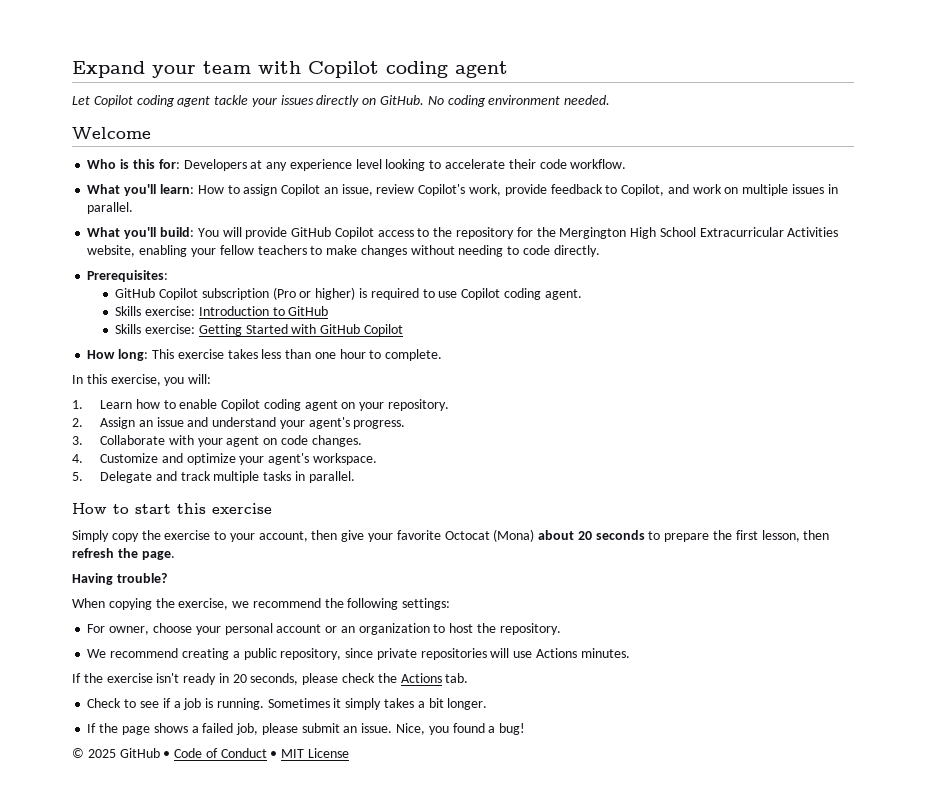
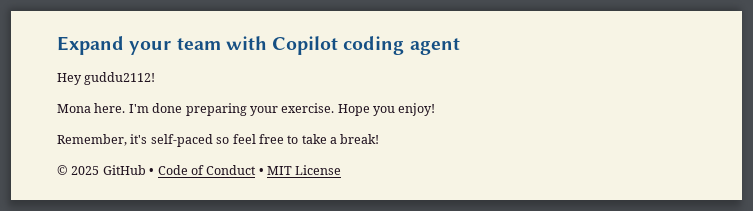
[72,95,611,107] [72,127,151,139] [87,159,627,171] [87,184,838,196] [87,202,134,214] [87,227,839,239] [87,245,600,257] [87,270,169,282] [115,287,582,300] [115,306,329,316] [115,324,404,336] [87,349,443,361] [72,374,212,386] [72,399,449,411] [72,417,406,429] [72,435,362,447] [72,453,377,465] [72,471,355,483] [72,503,272,514] [72,529,830,542] [72,548,175,560] [72,573,167,585] [72,598,451,610] [87,623,561,635] [87,648,630,660] [72,673,469,685] [87,698,488,710] [87,723,526,735] Let Copilot coding agent tackle your issues directly on GitHub. No coding environment needed. // Welcome // Who is this for: Developers at any experience level looking to accelerate their code workflow. // What you'll learn: How to assign Copilot an issue, review Copilot's work, provide feedback to Copilot, and work on multiple issues in parallel. // What you'll build: You will provide GitHub Copilot access to the repository for the Mergington High School Extracurricular Activities website, enabling your fellow teachers to make changes without needing to code directly. // Prerequisites: // GitHub Copilot subscription (Pro or higher) is required to use Copilot coding agent. // Skills exercise: Introduction to GitHub // Skills exercise: Getting Started with GitHub Copilot // How long: This exercise takes less than one hour to complete. // In this exercise, you will: // 1. Learn how to enable Copilot coding agent on your repository. // 2. Assign an issue and understand your agent's progress. // 3. Collaborate with your agent on code changes. // 4. Customize and optimize your agent's workspace. // 5. Delegate and track multiple tasks in parallel. // How to start this exercise // Simply copy the exercise to your account, then give your favorite Octocat (Mona) about 20 seconds to prepare the first lesson, then refresh the page. // Having trouble? // When copying the exercise, we recommend the following settings: // For owner, choose your personal account or an organization to host the repository. // We recommend creating a public repository, since private repositories will use Actions minutes. // If the exercise isn't ready in 20 seconds, please check the Actions tab. // Check to see if a job is running. Sometimes it simply takes a bit longer. // If the page shows a failed job, please submit an issue. Nice, you found a bug! -> [57,72,156,85] [57,103,436,116] [57,134,380,147] Hey guddu2112! // Mona here. I'm done preparing your exercise. Hope you enjoy! // Remember, it's self-paced so feel free to take a break!

